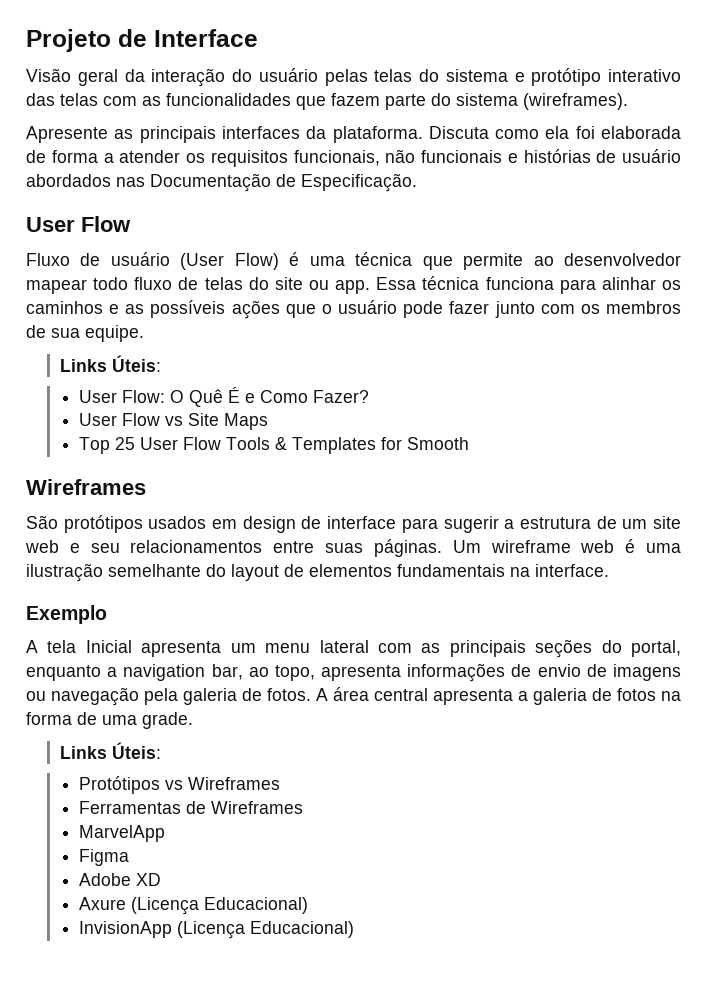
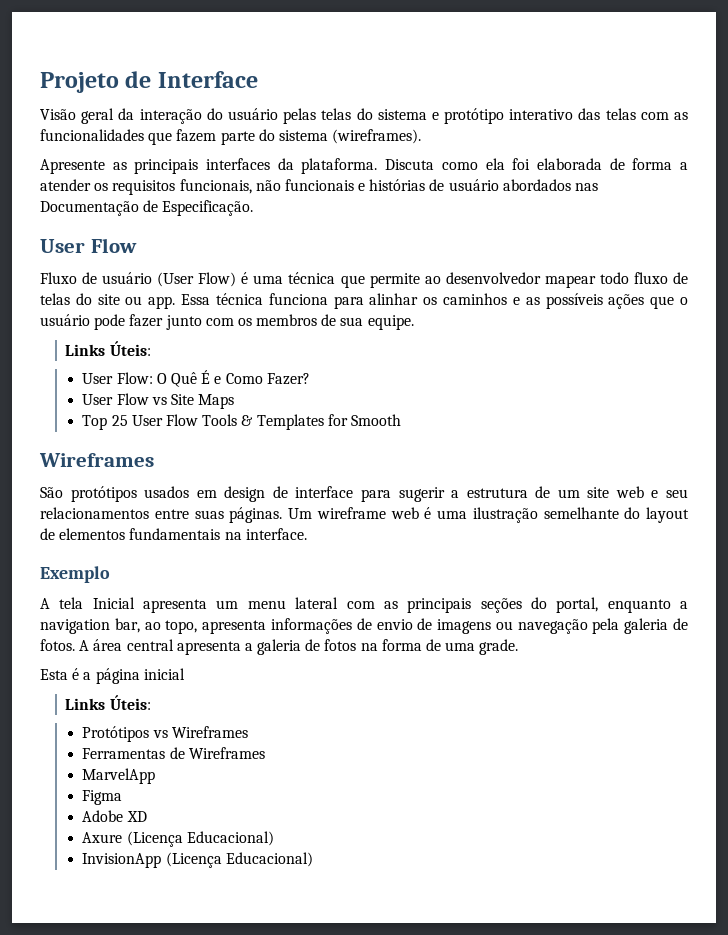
(193, 720) none -> [40,668,185,684] // Esta é a página inicial

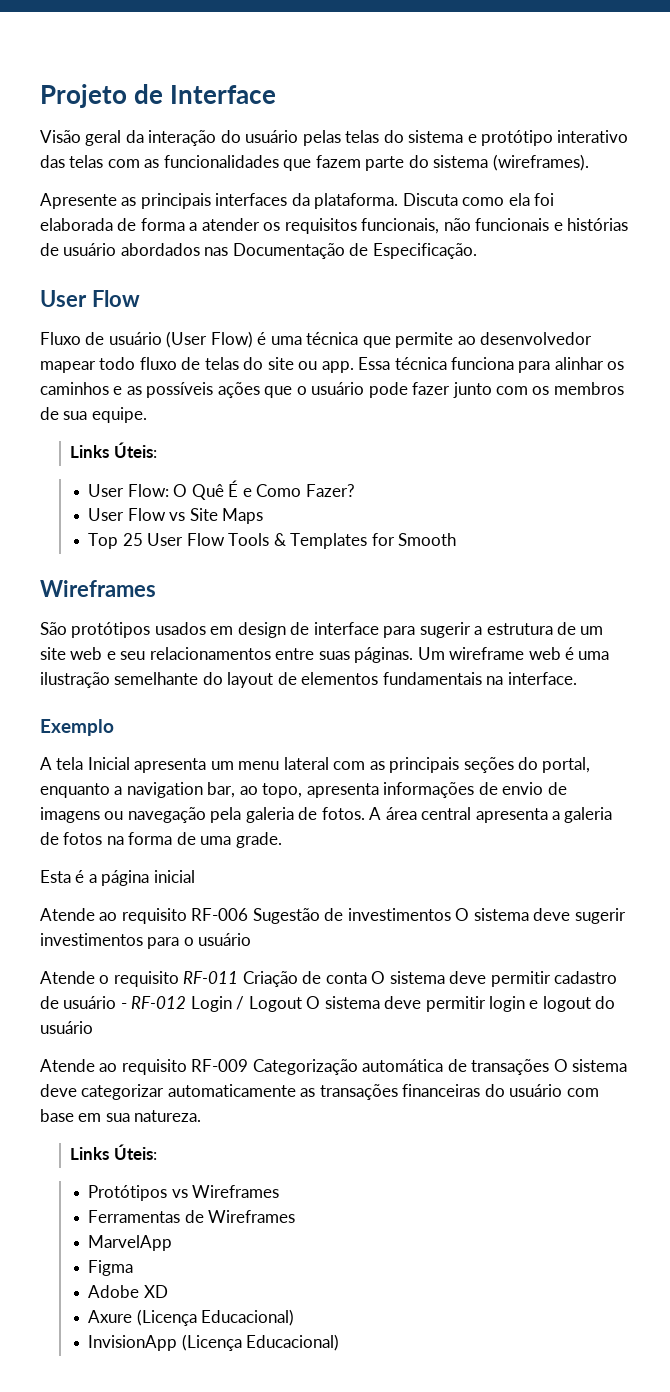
(185, 674) none -> [40,908,626,924] [40,933,252,949] [40,971,618,987] [40,996,616,1012] [40,1021,93,1034] [40,1059,628,1075] [40,1084,599,1100] [40,1109,202,1122] // Atende ao requisito RF-006 Sugestão de investimentos O sistema deve sugerir investimentos para o usuário // Atende o requisito RF-011 Criação de conta O sistema deve permitir cadastro de usuário - RF-012 Login / Logout O sistema deve permitir login e logout do usuário // Atende ao requisito RF-009 Categorização automática de transações O sistema deve categorizar automaticamente as transações financeiras do usuário com base em sua natureza.

